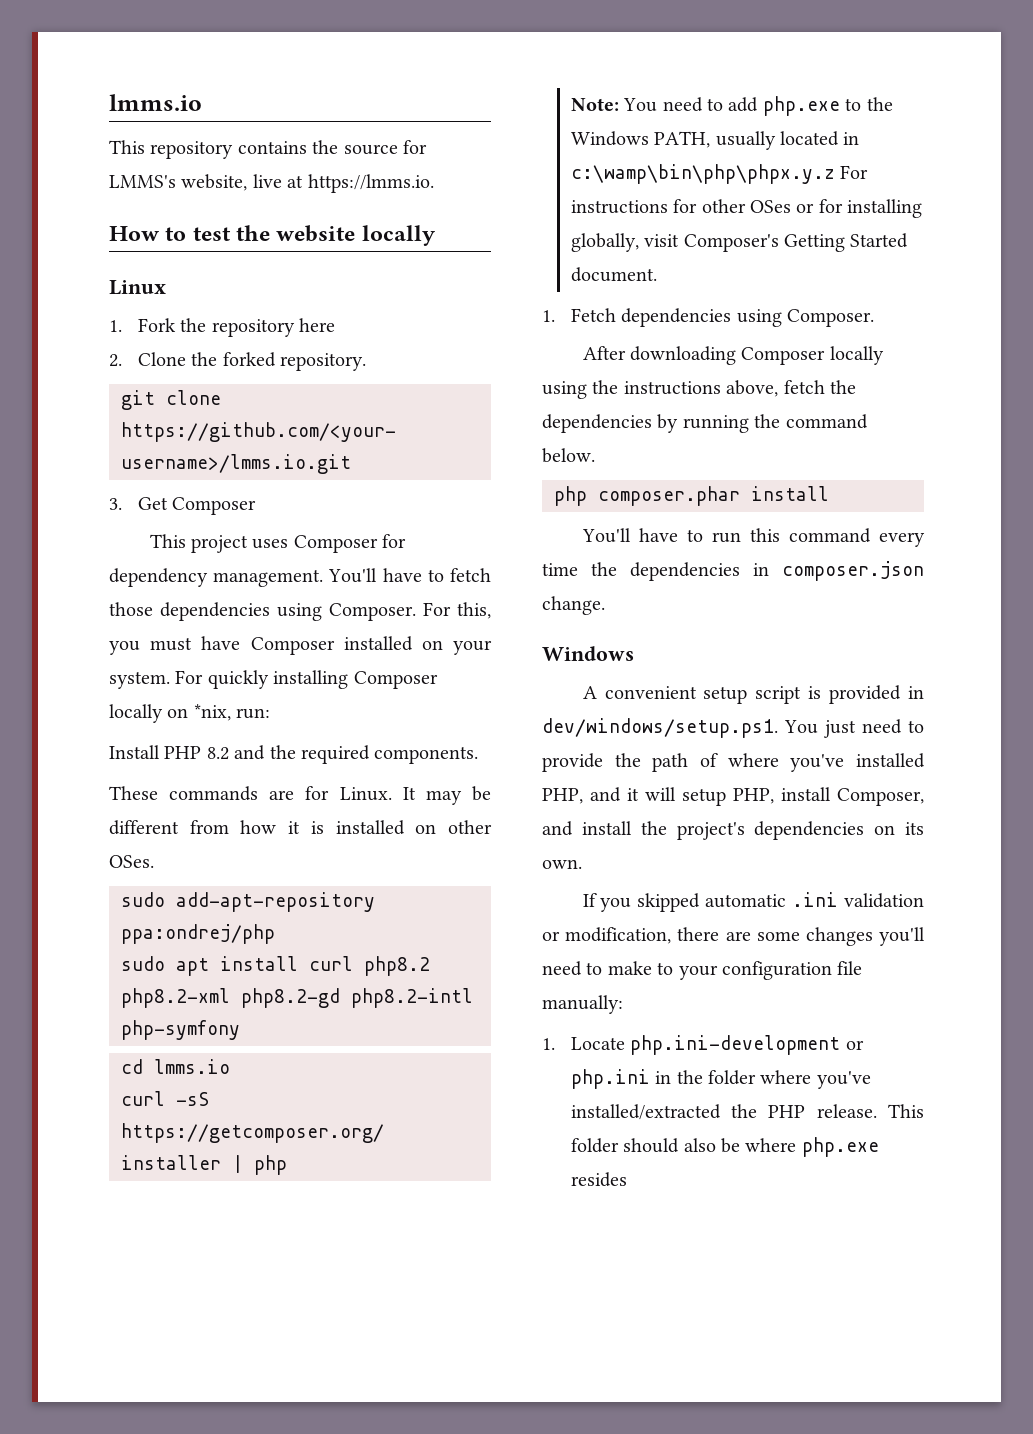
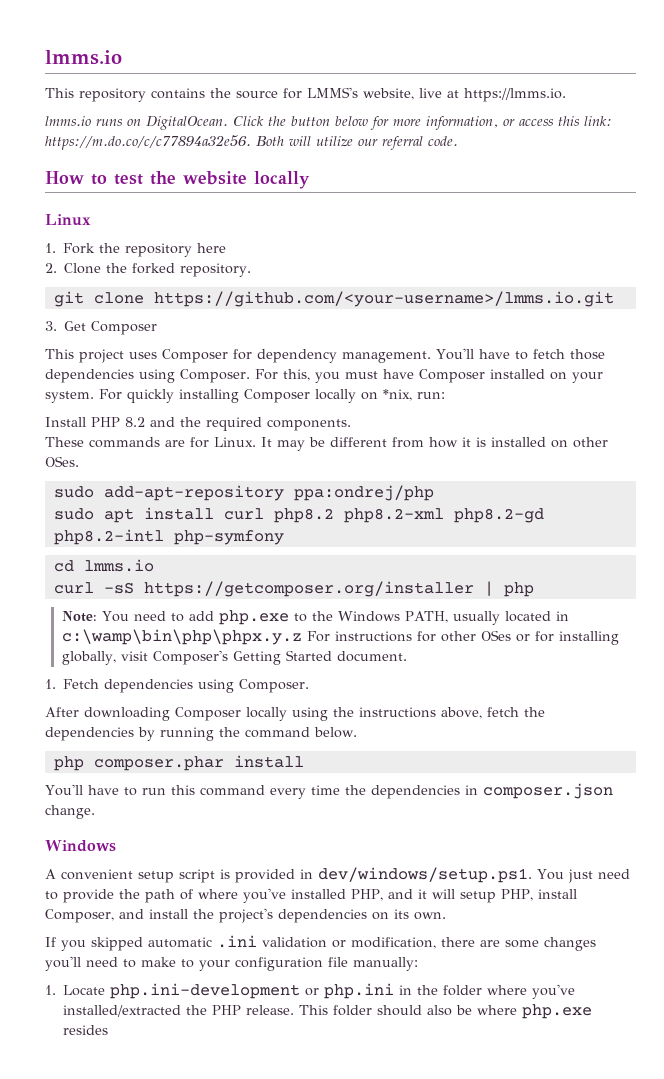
(434, 183) none -> [45,116,612,130] [45,135,458,150] // lmms.io runs on DigitalOcean. Click the button below for more information, or access this link: https://m.do.co/c/c77894a32e56. Both will utilize our referral code.

